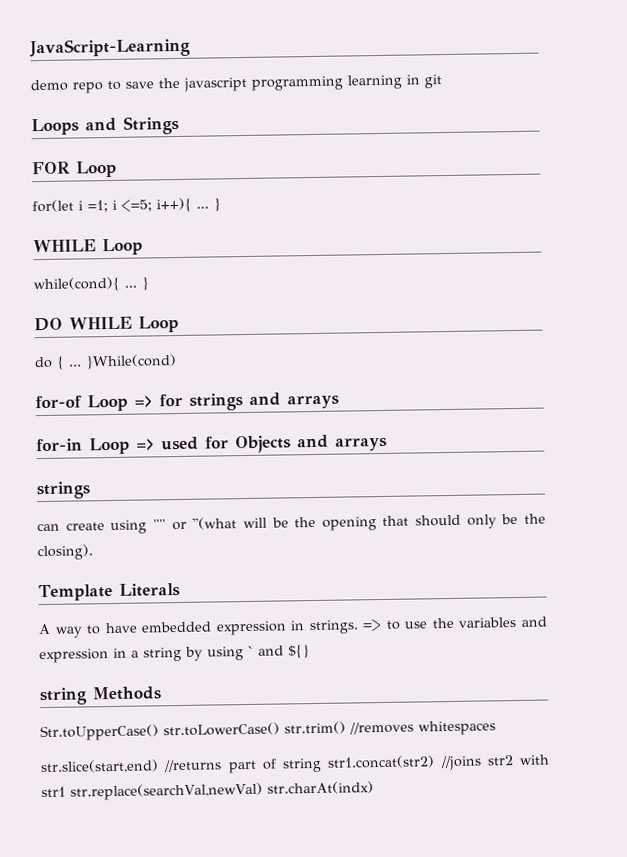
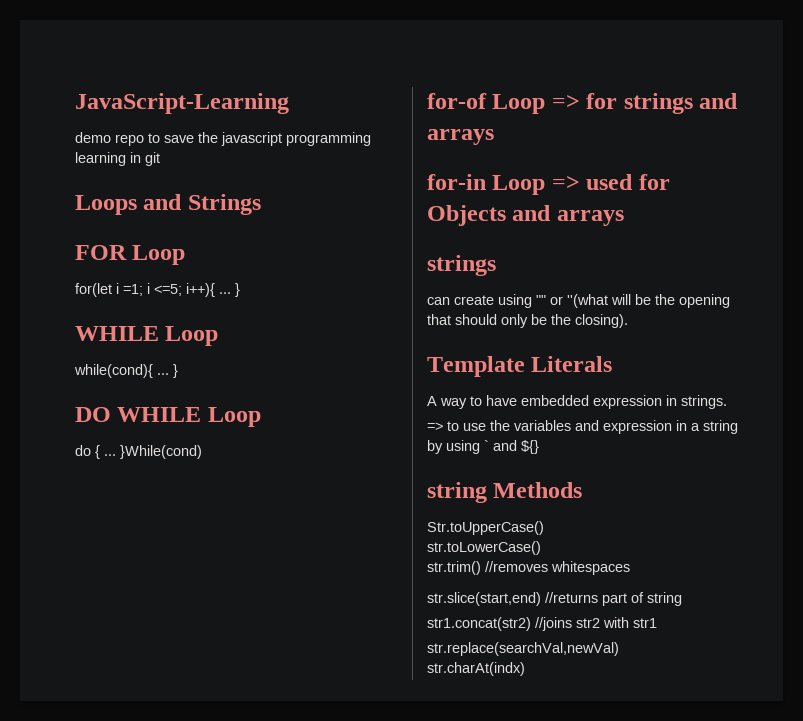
(359, 627) none -> (727, 402) //
(159, 733) none -> (544, 528) //
(280, 729) none -> (541, 548) //
(322, 765) none -> (682, 599) //
(66, 792) none -> (657, 623) //
(263, 791) none -> (619, 649) //

